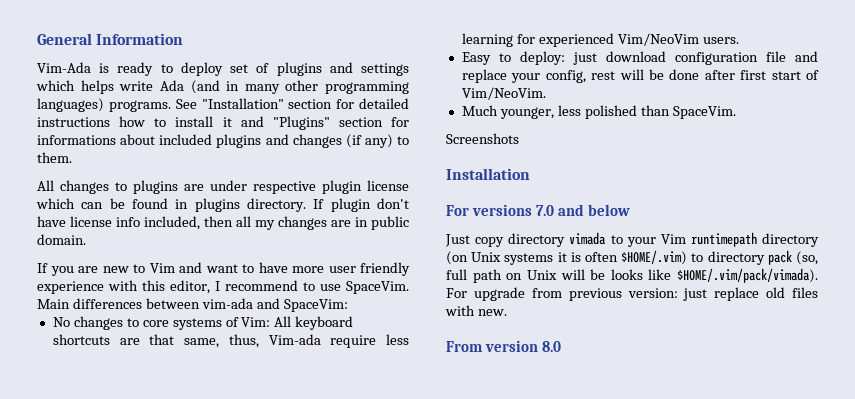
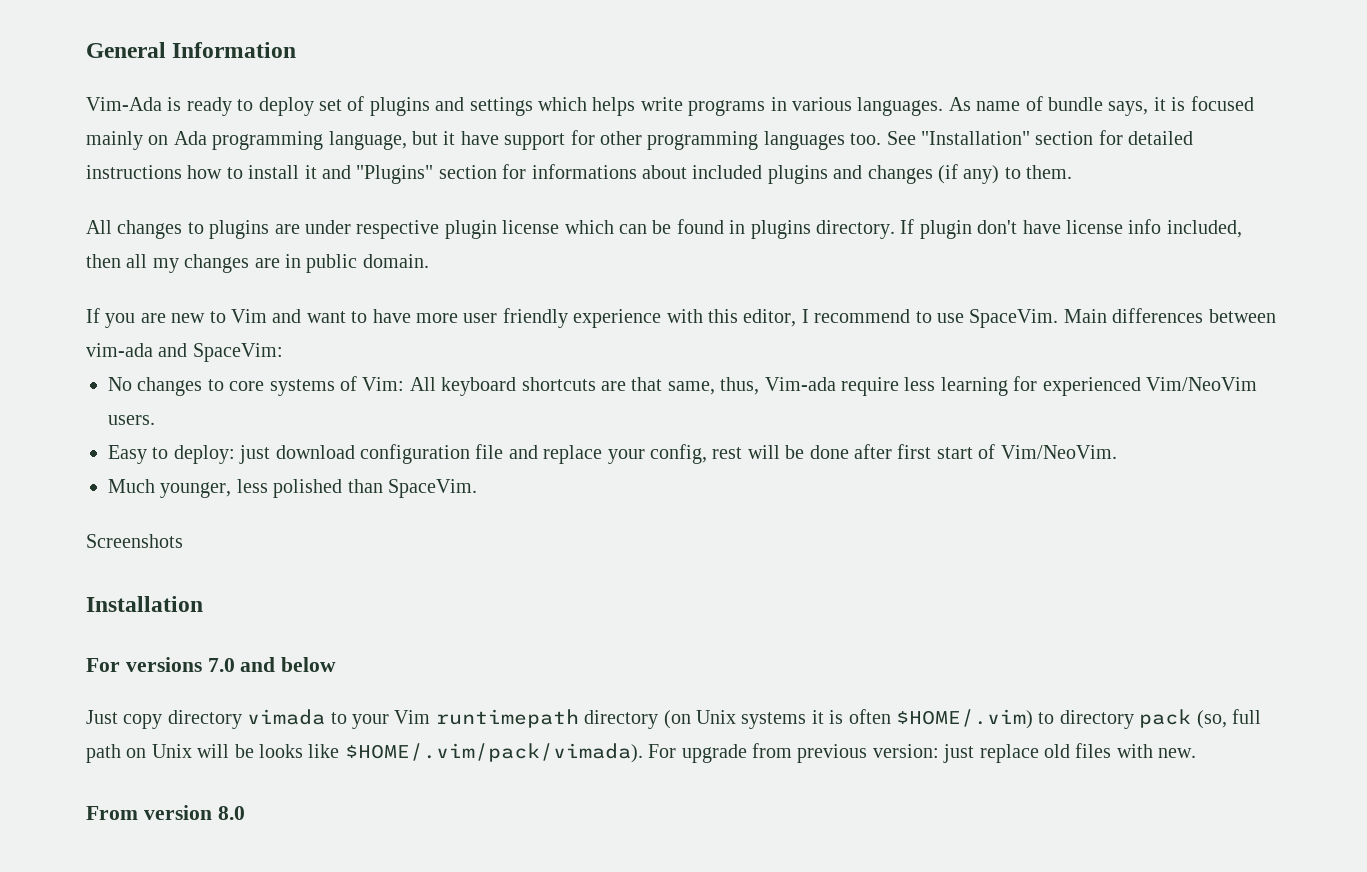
[159,80,409,94] [37,98,171,112] Ada (and in many other programming languages) programs. -> [688,96,1254,116] [86,130,882,150] programs in various languages. As name of bundle says, it is focused mainly on Ada programming language, but it have support for other programming languages too.

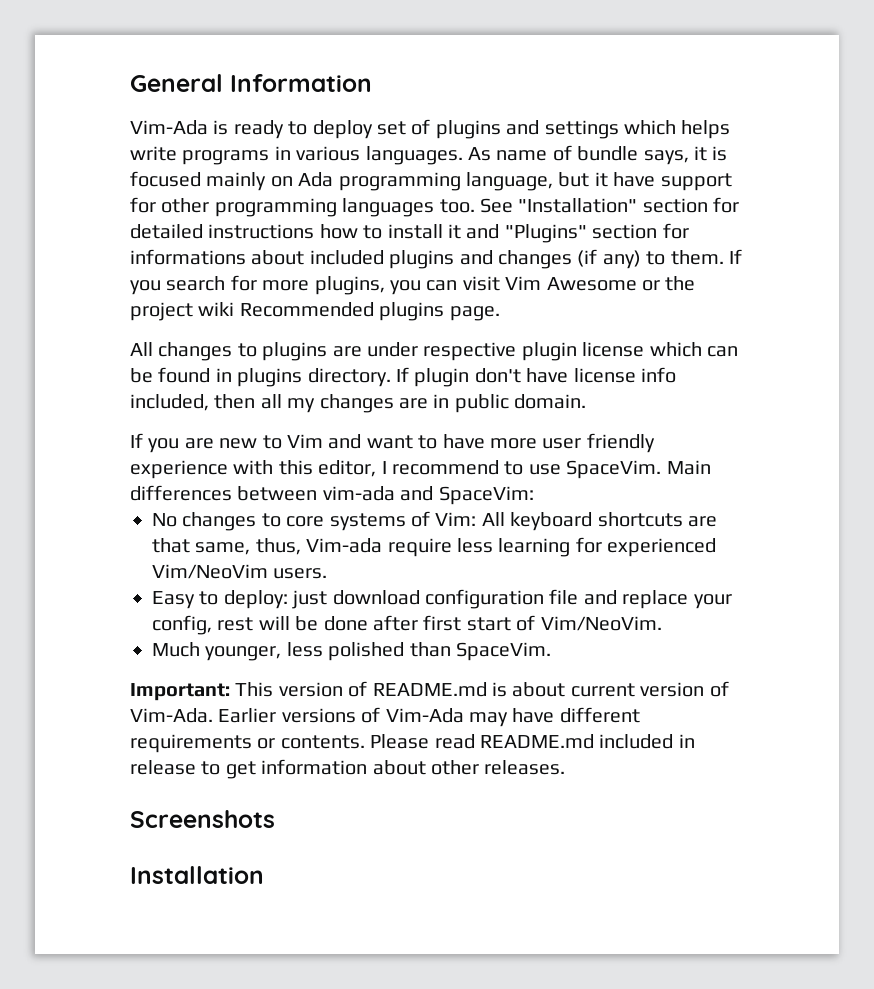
(1073, 172) none -> [728,249,742,264] [130,275,696,295] [130,302,500,321] If you search for more plugins, you can visit Vim Awesome or the project wiki Recommended plugins page.
[86,534,183,548] [86,596,203,612] [86,657,337,672] [86,709,1261,729] [86,743,1197,763] [86,805,245,820] Screenshots // Installation // For versions 7.0 and below // Just copy directory vimada to your Vim runtimepath directory (on Unix systems it is often $HOME/.vim) to directory pack (so, full path on Unix will be looks like $HOME/.vim/pack/vimada). For upgrade from previous version: just replace old files with new. // From version 8.0 -> [130,681,729,701] [130,707,640,727] [130,734,695,753] [130,759,566,779] [130,810,275,828] [130,866,264,884] Important: This version of README.md is about current version of Vim-Ada. Earlier versions of Vim-Ada may have different requirements or contents. Please read README.md included in release to get information about other releases. // Screenshots // Installation

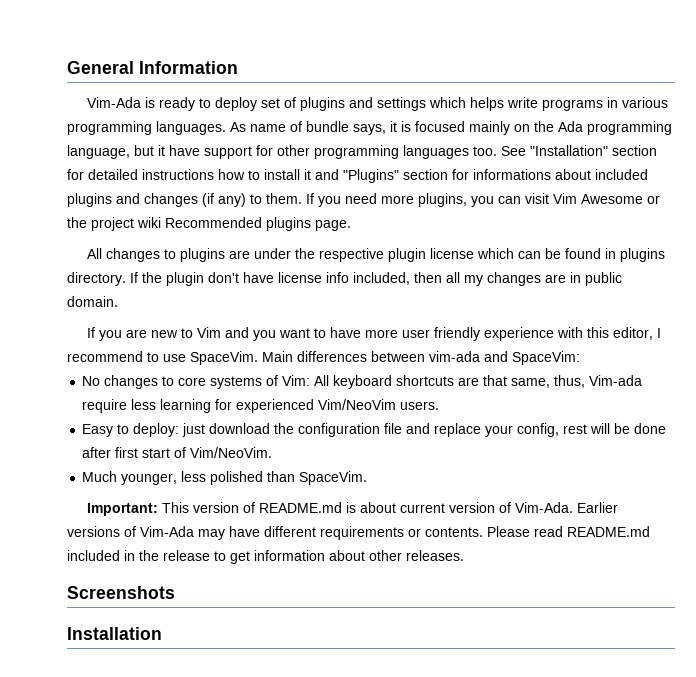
(361, 153) none -> [67,121,152,135] programming
(293, 181) none -> [534,121,554,132] the
[166,275,257,291] search for -> [345,193,377,204] need
(418, 349) none -> [295,248,316,259] the
(409, 374) none -> [142,272,162,283] the
(362, 441) none -> [253,330,277,341] you
(420, 597) none -> [274,423,295,434] the
(695, 741) none -> [139,550,159,561] the

